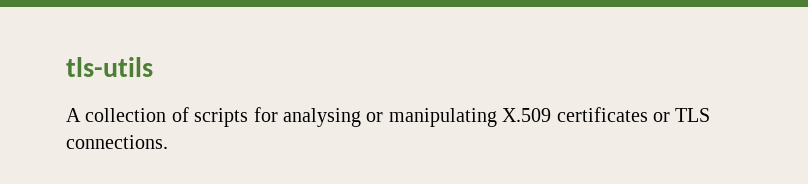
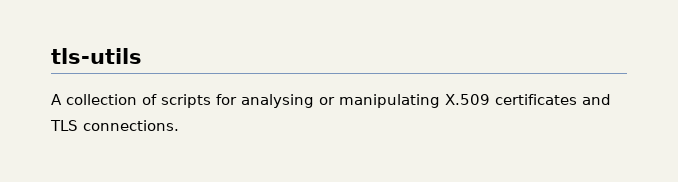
[652,112,670,122] or -> [582,94,611,105] and

